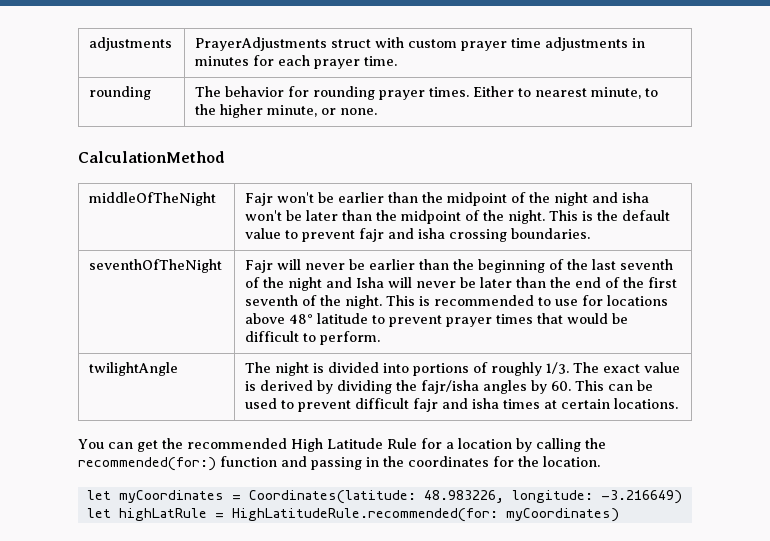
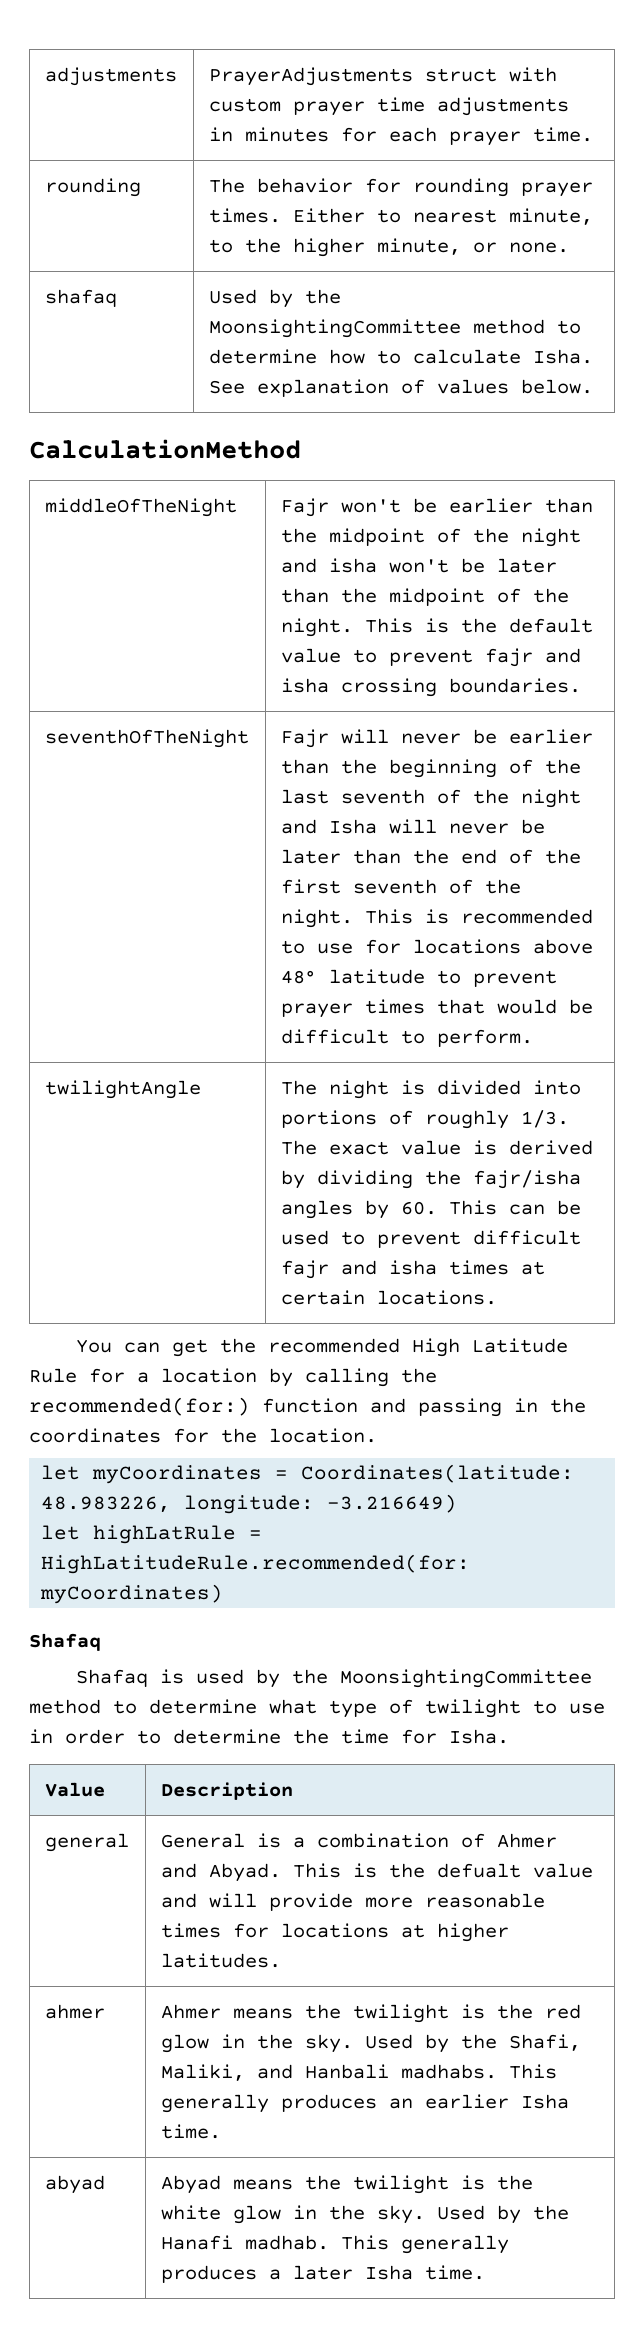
(378, 111) none -> [44,289,117,307] [208,289,341,308] [208,319,581,338] [208,349,593,364] [208,379,593,397] // shafaq | Used by the MoonsightingCommittee method to determine how to calculate Isha. See explanation of values below.
(619, 515) none -> [29,1633,101,1651] [75,1669,592,1688] [29,1699,605,1718] [29,1729,509,1744] [44,1782,105,1797] [160,1782,293,1800] [44,1833,129,1852] [160,1833,557,1848] [160,1863,593,1882] [160,1893,545,1911] [160,1923,509,1942] [160,1953,281,1968] [44,2004,105,2019] [160,2004,581,2023] [160,2034,581,2053] [160,2064,557,2081] [160,2094,569,2113] [160,2124,221,2139] [44,2175,105,2194] [160,2175,533,2194] [160,2205,569,2224] [160,2235,509,2254] [160,2265,485,2283] // Shafaq // Shafaq is used by the MoonsightingCommittee method to determine what type of twilight to use in order to determine the time for Isha. // Value | Description // general | General is a combination of Ahmer and Abyad. This is the defualt value and will provide more reasonable times for locations at higher latitudes. // ahmer | Ahmer means the twilight is the red glow in the sky. Used by the Shafi, Maliki, and Hanbali madhabs. This generally produces an earlier Isha time. // abyad | Abyad means the twilight is the white glow in the sky. Used by the Hanafi madhab. This generally produces a later Isha time.

